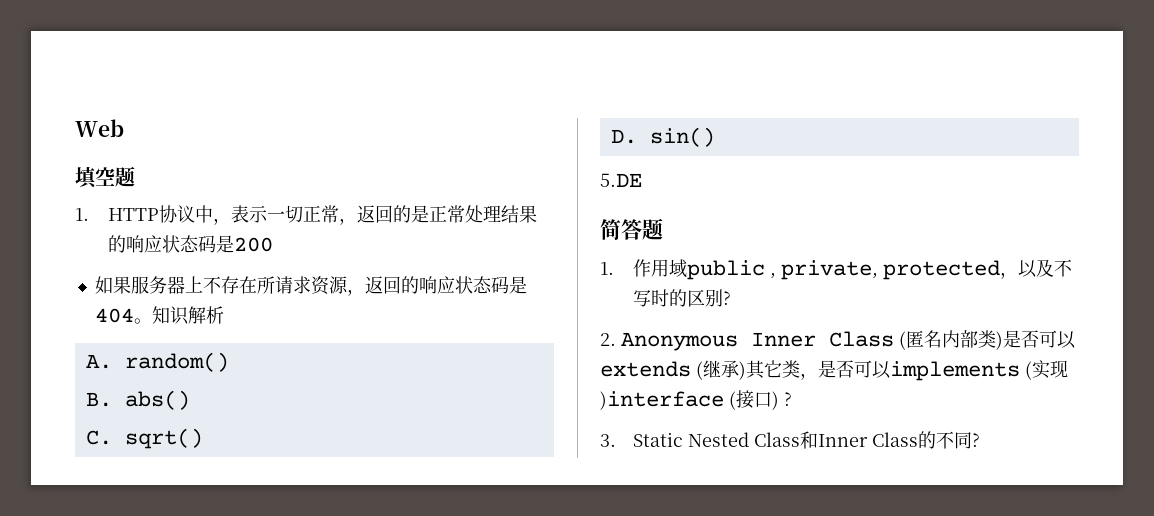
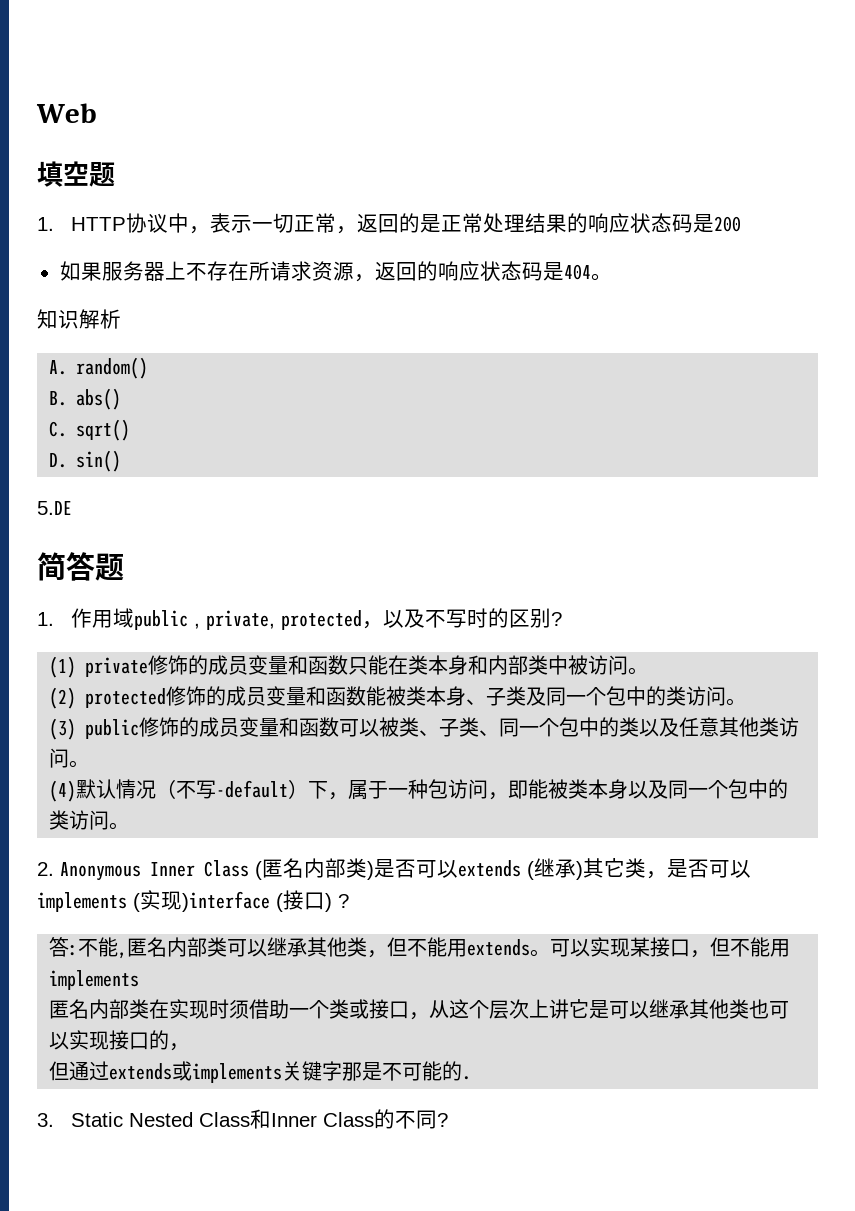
(152, 321) none -> (612, 277) //
(732, 298) none -> [49,655,649,678] [49,686,747,709] [49,717,800,740] [49,748,90,768] [49,779,789,802] [49,810,130,830] // (1) private修饰的成员变量和函数只能在类本身和内部类中被访问。 // (2) protected修饰的成员变量和函数能被类本身、子类及同一个包中的类访问。 // (3) public修饰的成员变量和函数可以被类、子类、同一个包中的类以及任意其他类访问。 // (4)默认情况（不写-default）下，属于一种包访问，即能被类本身以及同一个包中的类访问。
(792, 399) none -> [49,937,791,959] [49,970,140,990] [49,999,790,1020] [49,1030,190,1051] [49,1061,472,1083] // 答:不能,匿名内部类可以继承其他类，但不能用extends。可以实现某接口，但不能用implements // 匿名内部类在实现时须借助一个类或接口，从这个层次上讲它是可以继承其他类也可以实现接口的， // 但通过extends或implements关键字那是不可能的.

